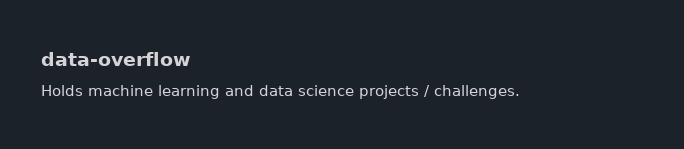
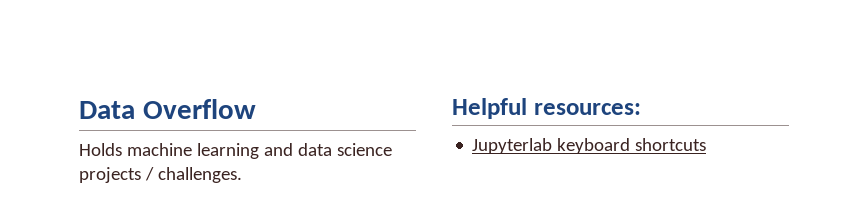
[41,52,191,66] data-overflow -> [79,99,256,119] Data Overflow
(520, 92) none -> [452,98,641,119] [472,138,707,154] // Helpful resources: // Jupyterlab keyboard shortcuts

